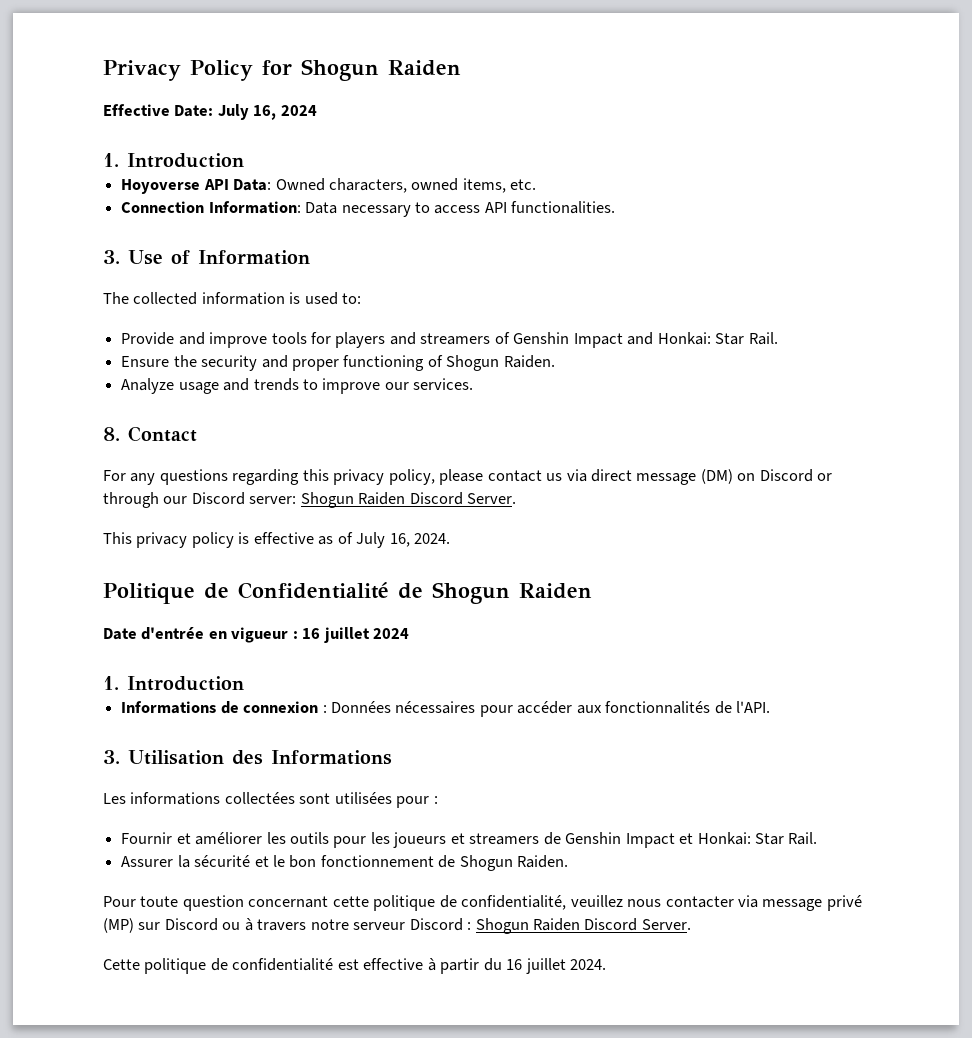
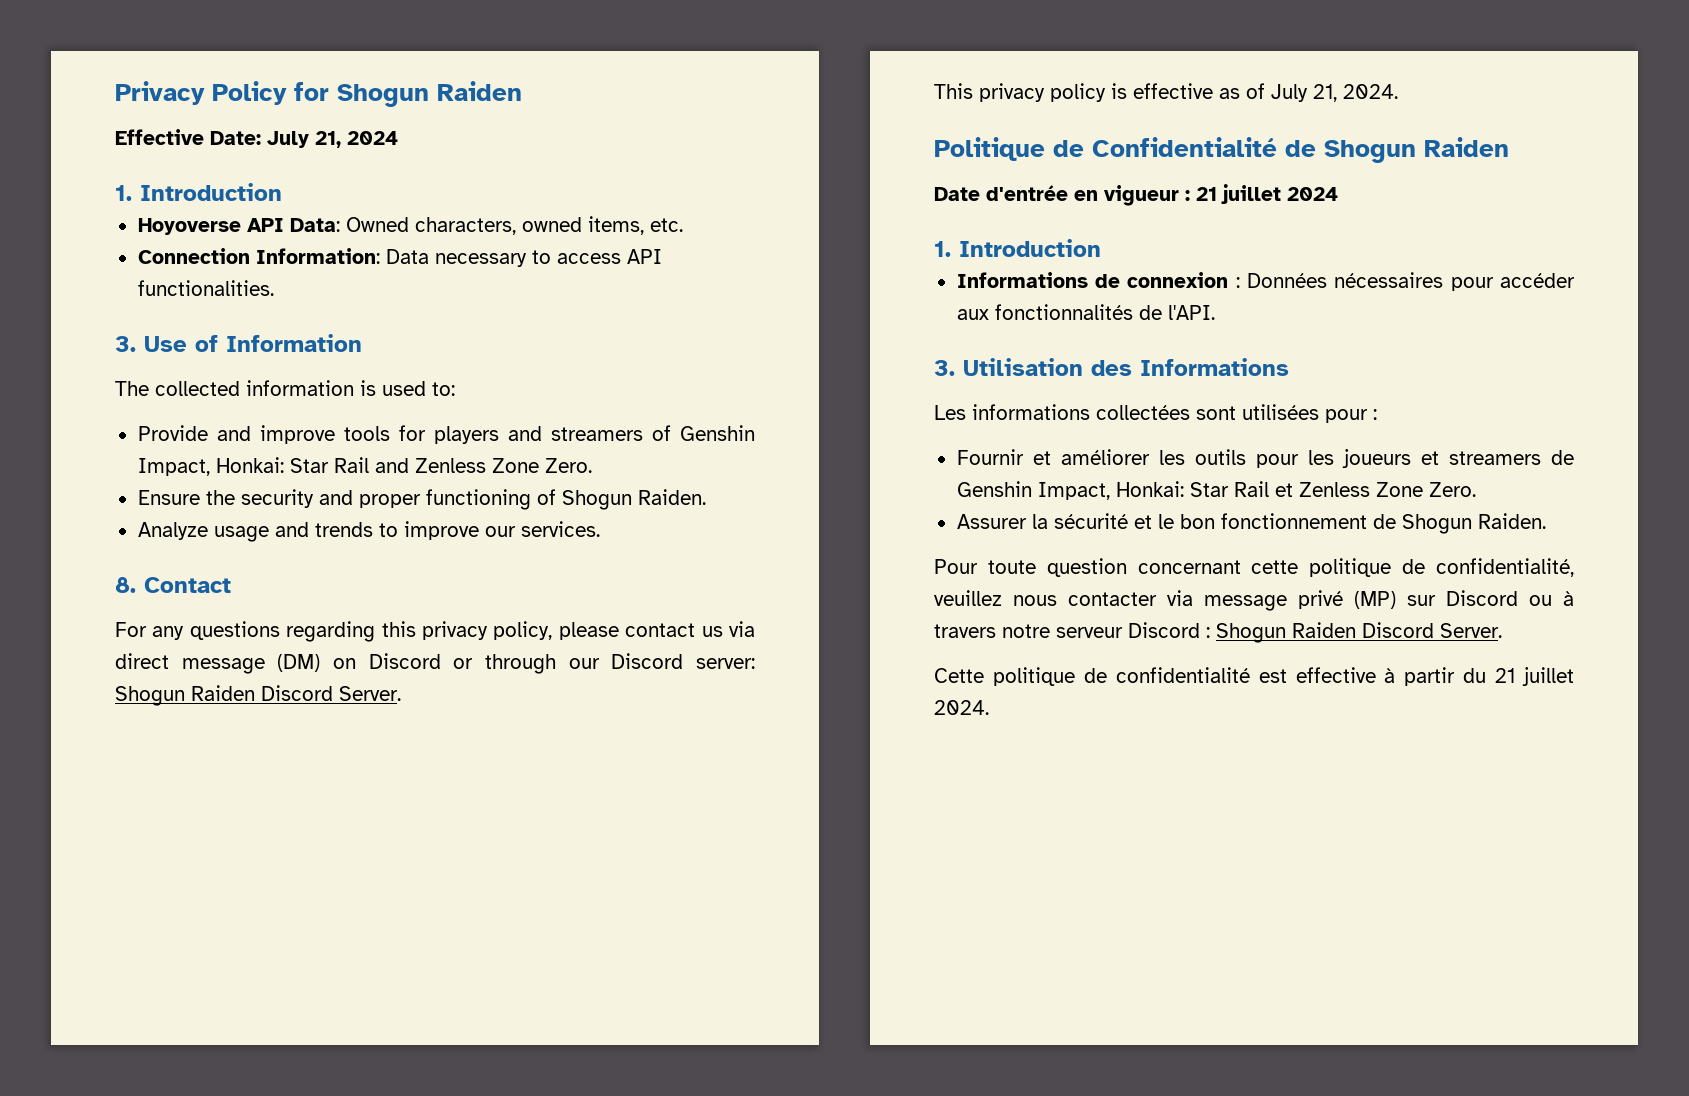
[253,105,277,120] 16, -> [315,131,341,148] 21,
[573,332,778,348] Impact and Honkai: Star Rail. -> [137,457,592,476] Impact, Honkai: Star Rail and Zenless Zone Zero.
[389,533,410,547] 16, -> [1313,84,1337,102] 21,
[302,628,321,639] 16 -> [1196,187,1217,201] 21
[625,832,818,848] Impact et Honkai: Star Rail. -> [1037,481,1476,500] Impact, Honkai: Star Rail et Zenless Zone Zero.
[506,959,523,970] 16 -> [1495,668,1516,683] 21

